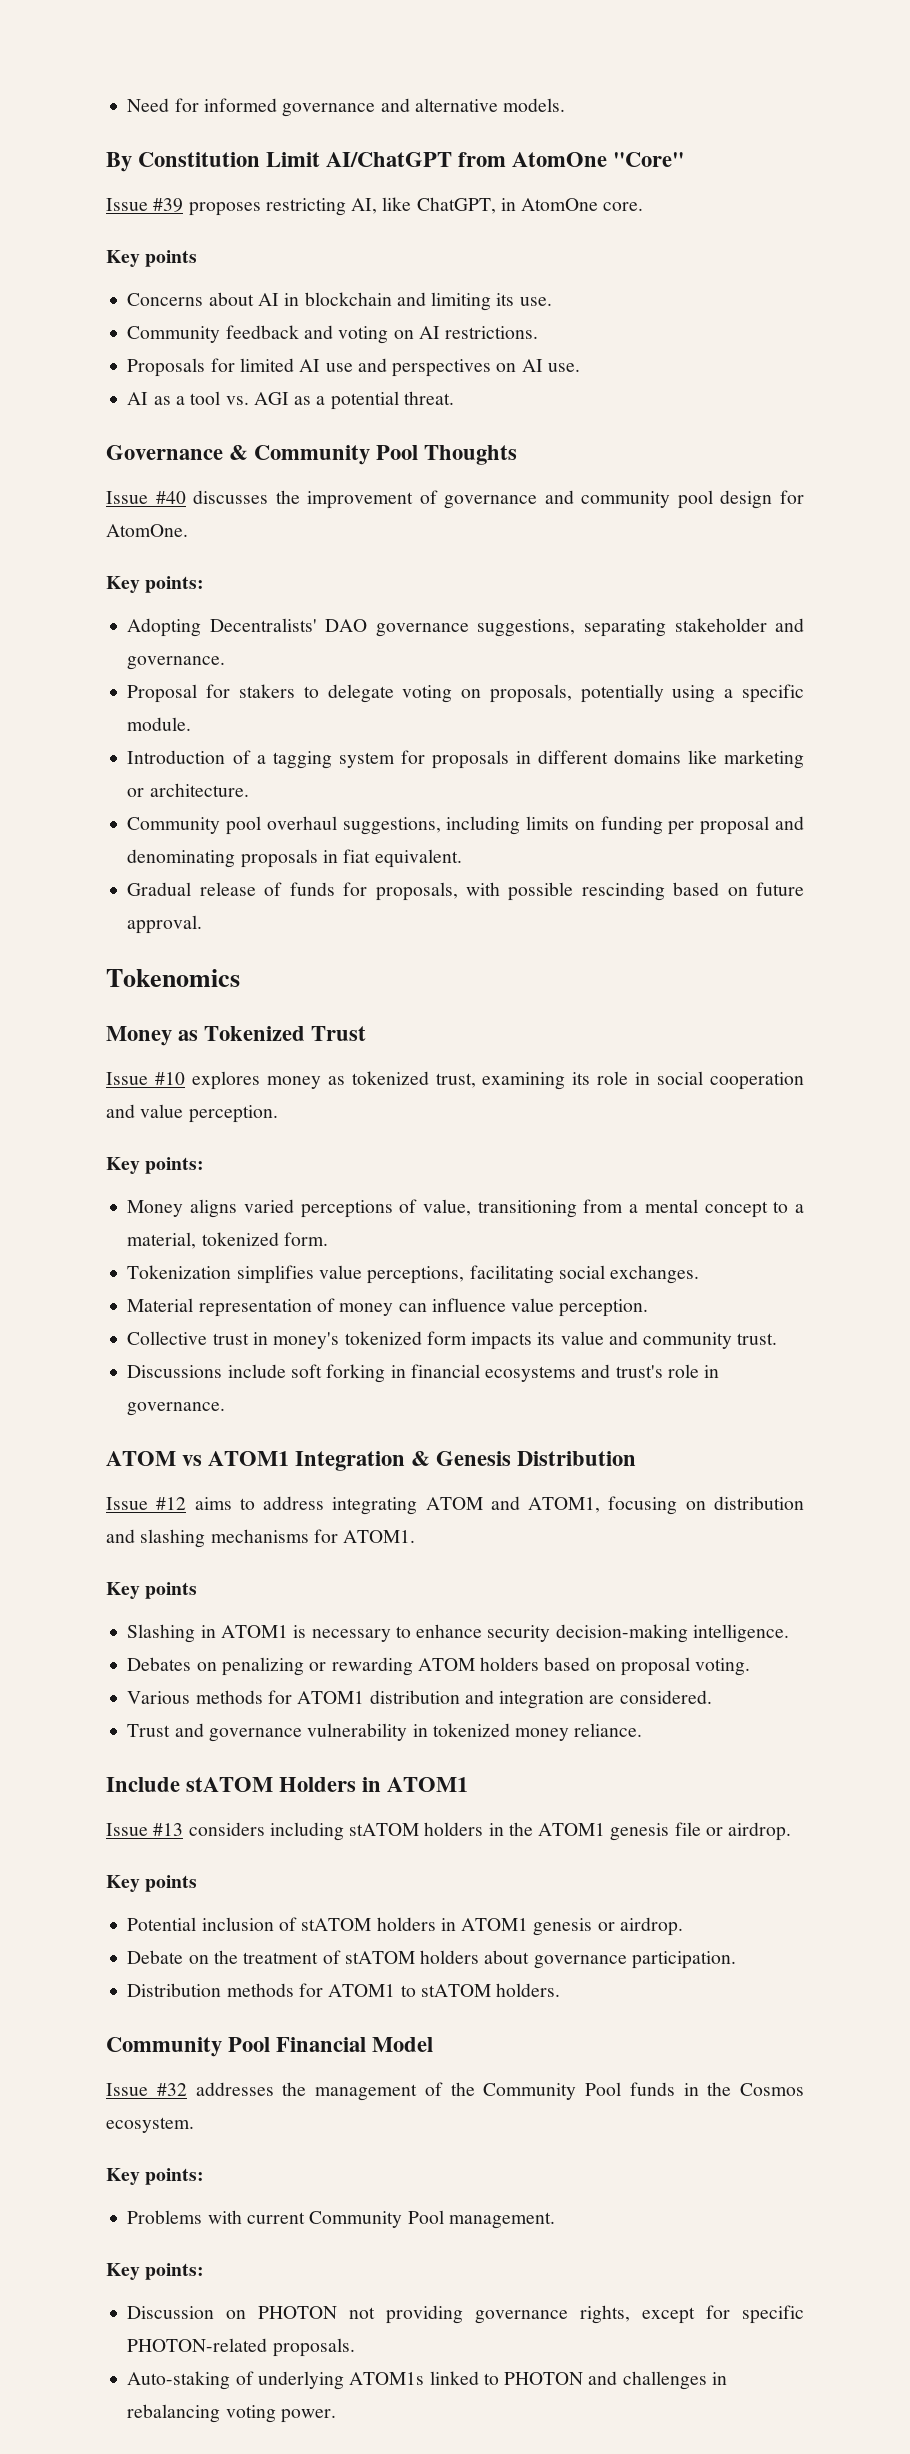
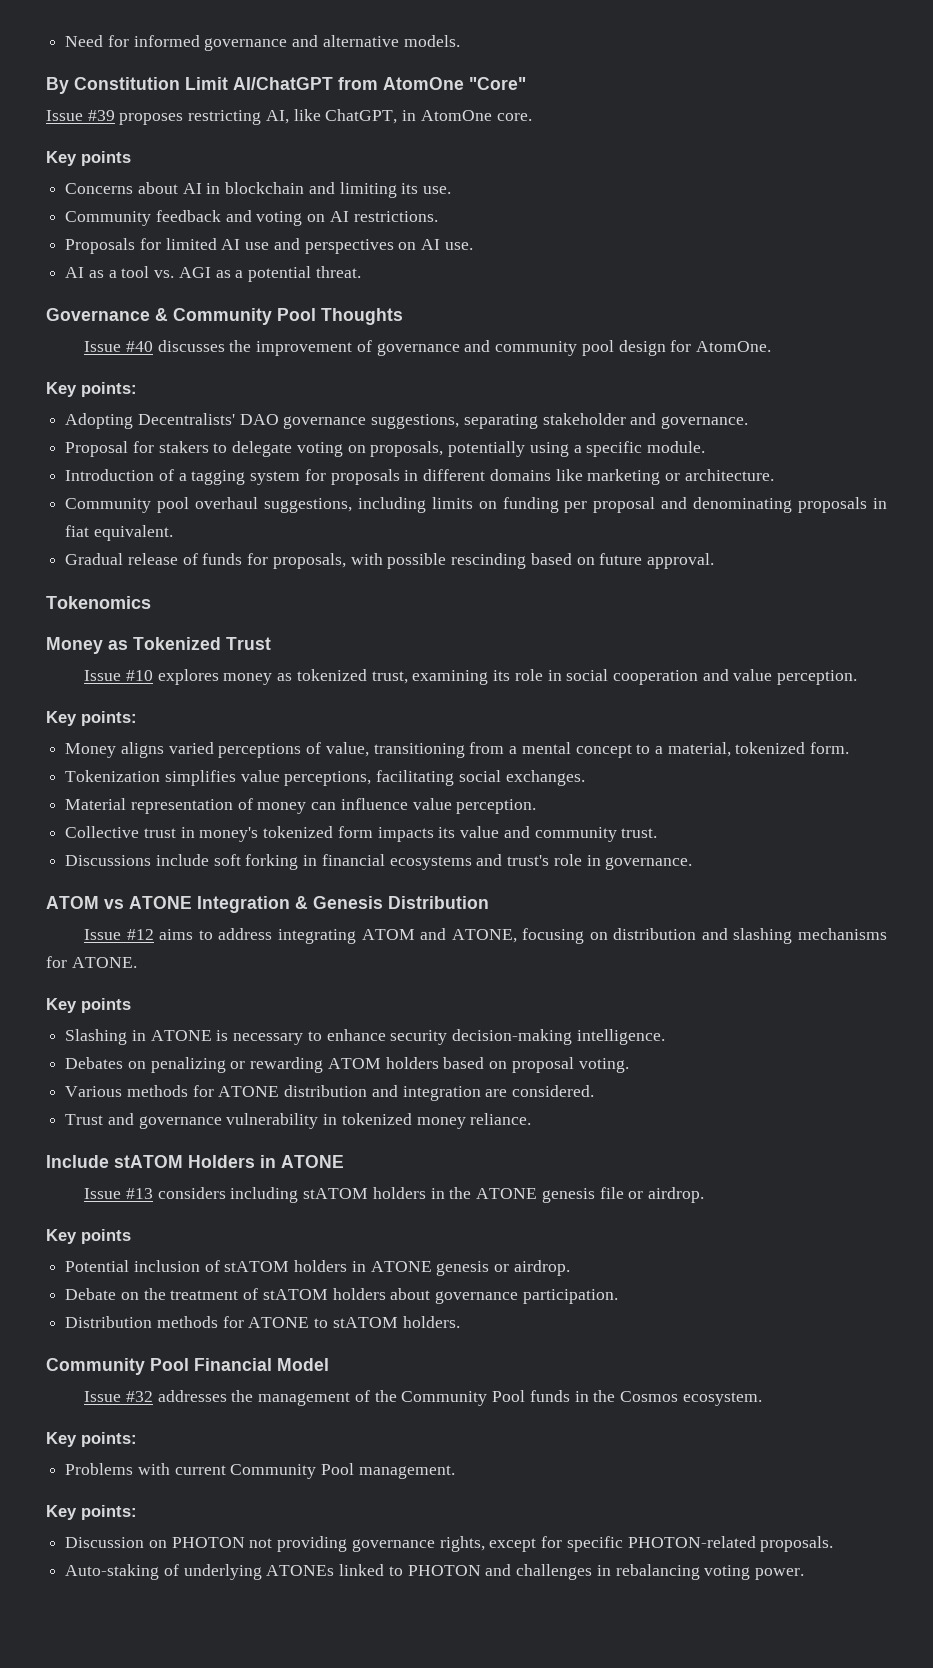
[208,1451,290,1466] ATOM1 -> [129,896,192,909] ATONE
[528,1497,601,1513] ATOM1, -> [451,929,517,943] ATONE,
[343,1530,416,1543] ATOM1. -> [71,957,137,968] ATONE.
[220,1625,288,1638] ATOM1 -> [150,1030,212,1041] ATONE
[297,1691,365,1704] ATOM1 -> [218,1086,280,1097] ATONE
[387,1777,469,1792] ATOM1 -> [281,1155,344,1168] ATONE
[538,1823,606,1836] ATOM1 -> [476,1188,538,1199] ATONE
[461,1918,529,1931] ATOM1 -> [370,1261,432,1272] ATONE
[328,1984,396,1997] ATOM1 -> [248,1317,310,1328] ATONE
[349,2372,425,2385] ATOM1s -> [266,1565,335,1576] ATONEs

